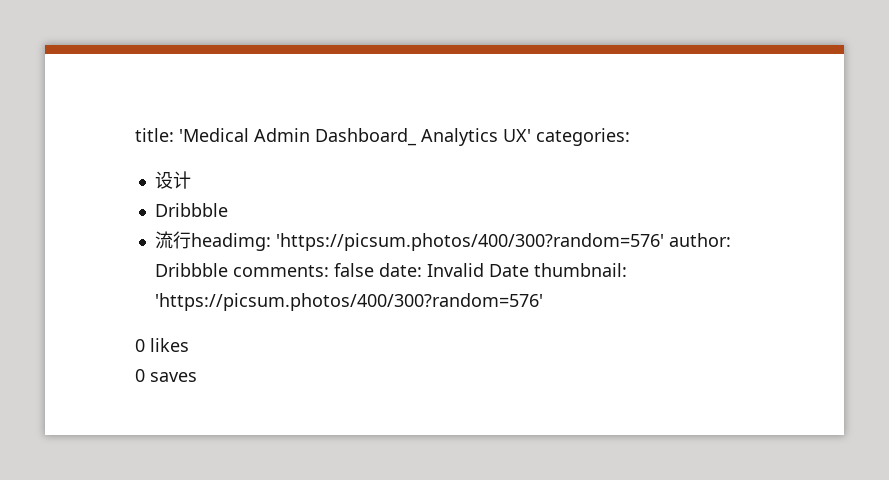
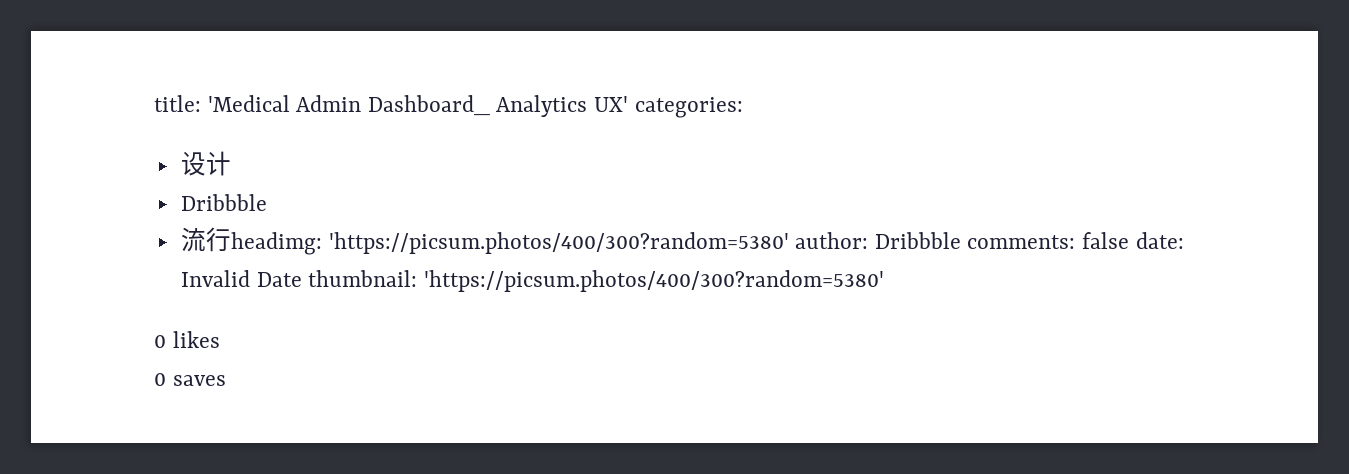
[275,233,664,251] 'https://picsum.photos/400/300?random=576' -> [328,232,789,254] 'https://picsum.photos/400/300?random=5380'
[154,293,543,311] 'https://picsum.photos/400/300?random=576' -> [423,270,884,292] 'https://picsum.photos/400/300?random=5380'

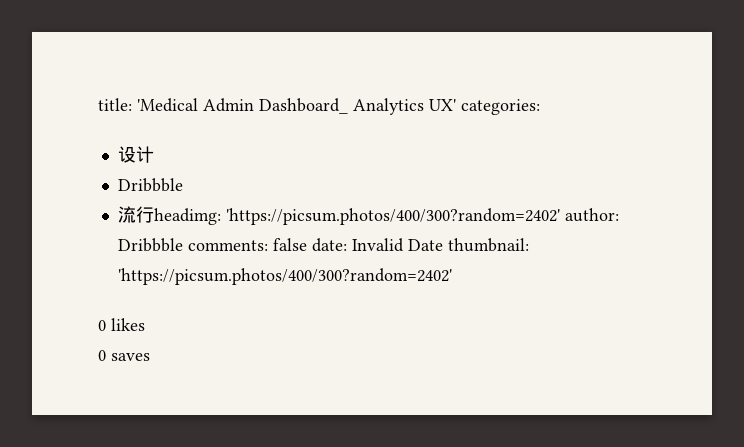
[328,232,789,254] 'https://picsum.photos/400/300?random=5380' -> [225,208,560,225] 'https://picsum.photos/400/300?random=2402'
[423,270,884,292] 'https://picsum.photos/400/300?random=5380' -> [117,268,452,285] 'https://picsum.photos/400/300?random=2402'

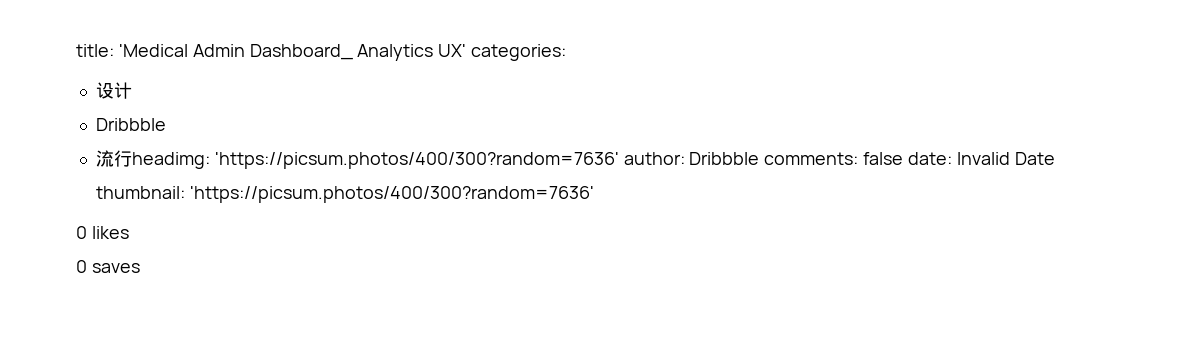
[225,208,560,225] 'https://picsum.photos/400/300?random=2402' -> [214,152,619,169] 'https://picsum.photos/400/300?random=7636'
[117,268,452,285] 'https://picsum.photos/400/300?random=2402' -> [189,186,594,203] 'https://picsum.photos/400/300?random=7636'

